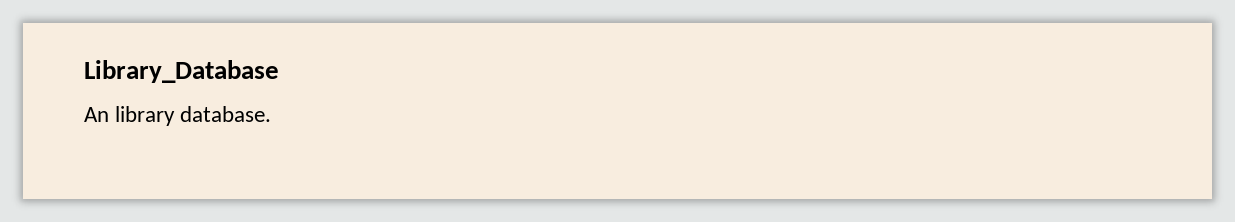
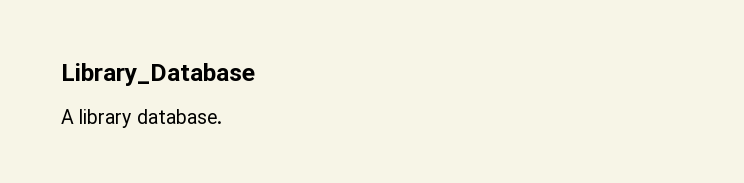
[84,107,109,122] An -> [61,109,74,124] A

